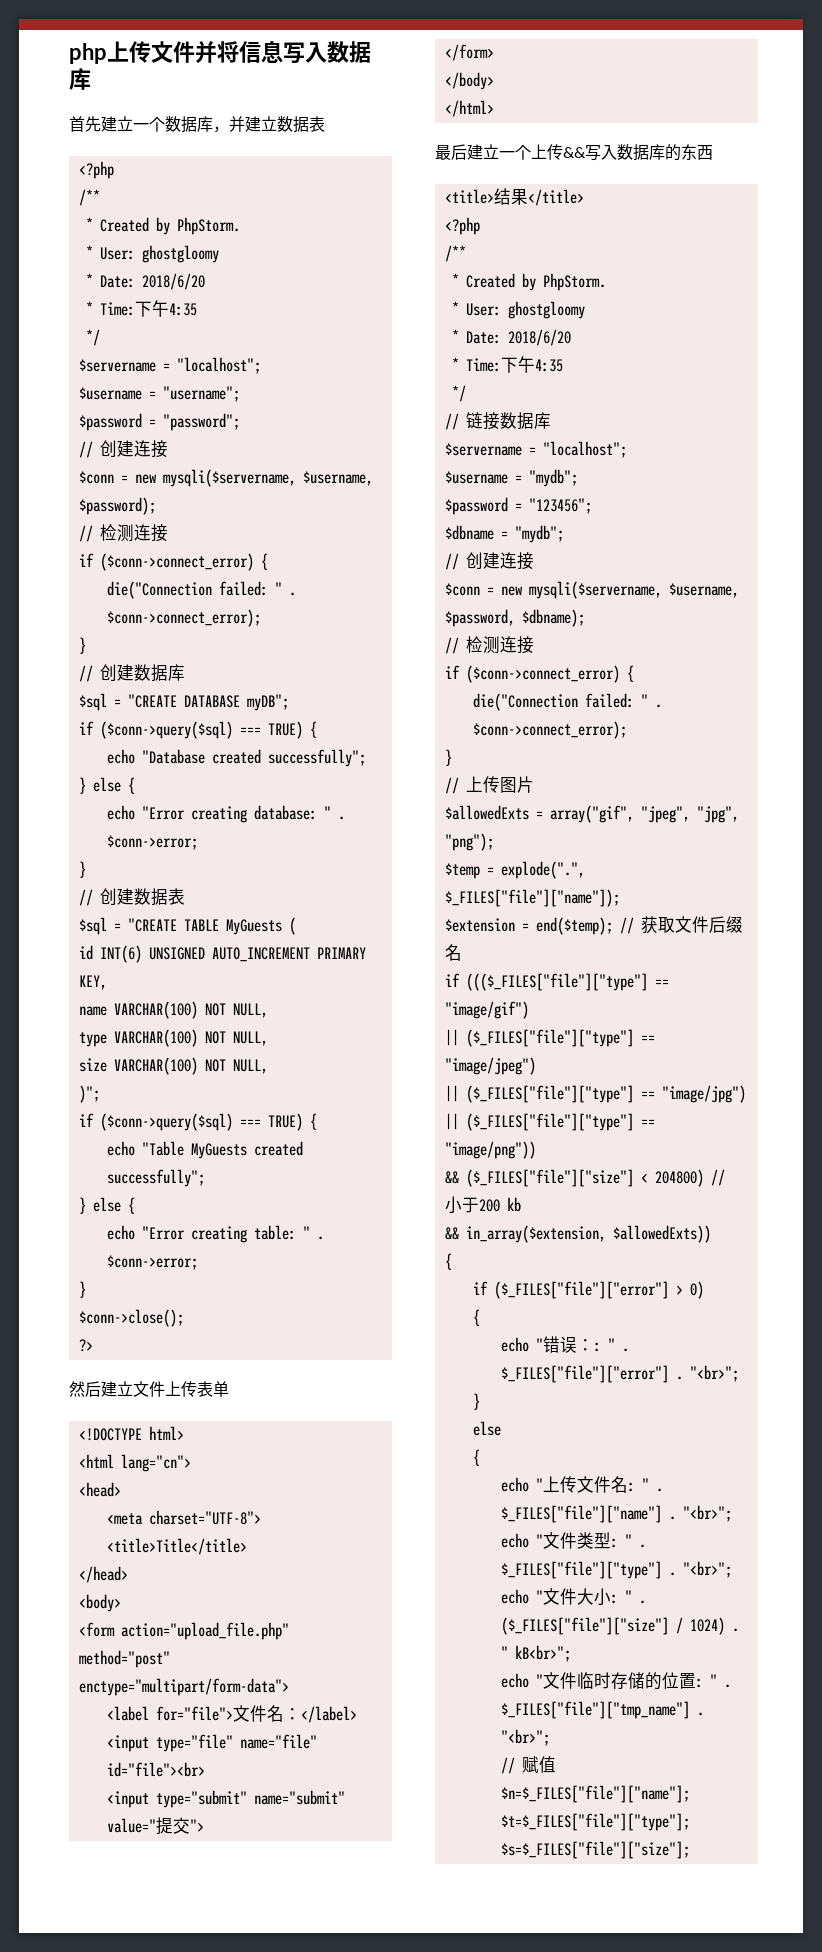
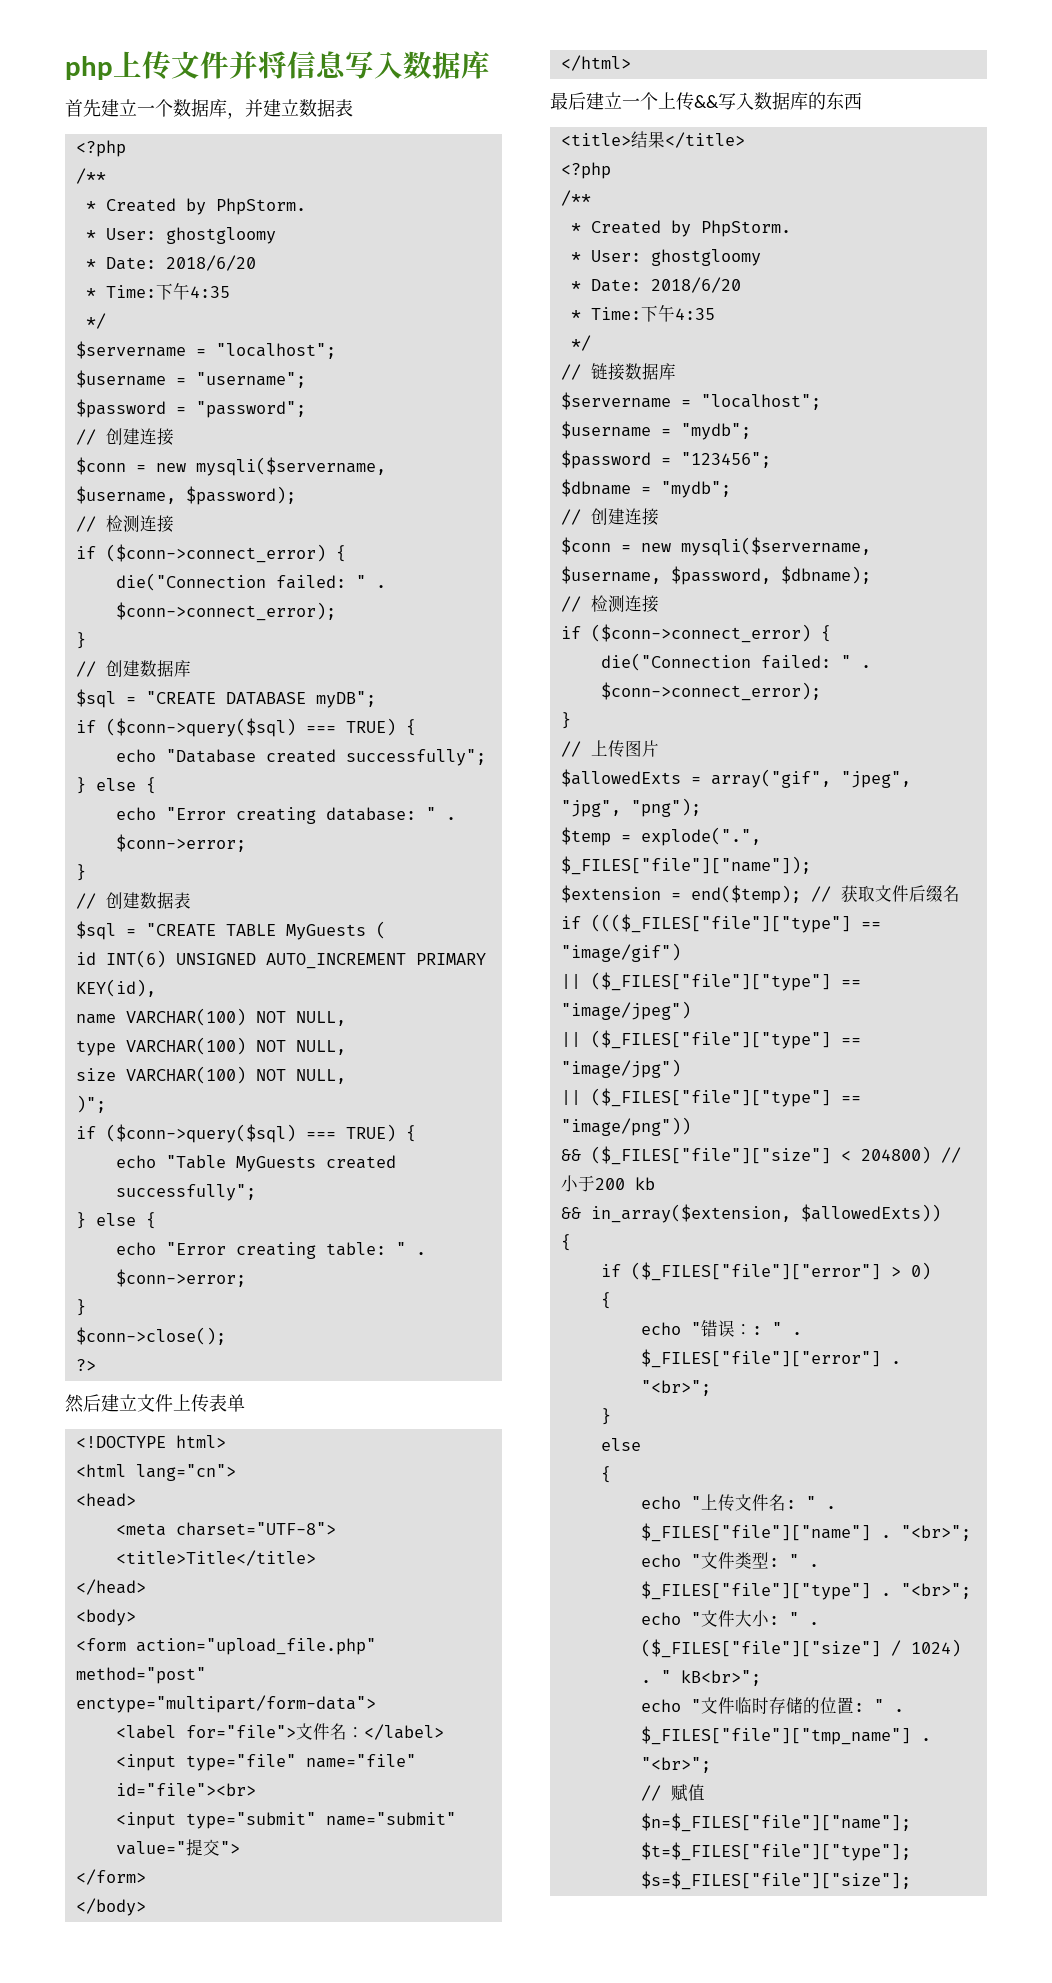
[78,975,107,990] KEY, -> [75,979,156,997] KEY(id),

